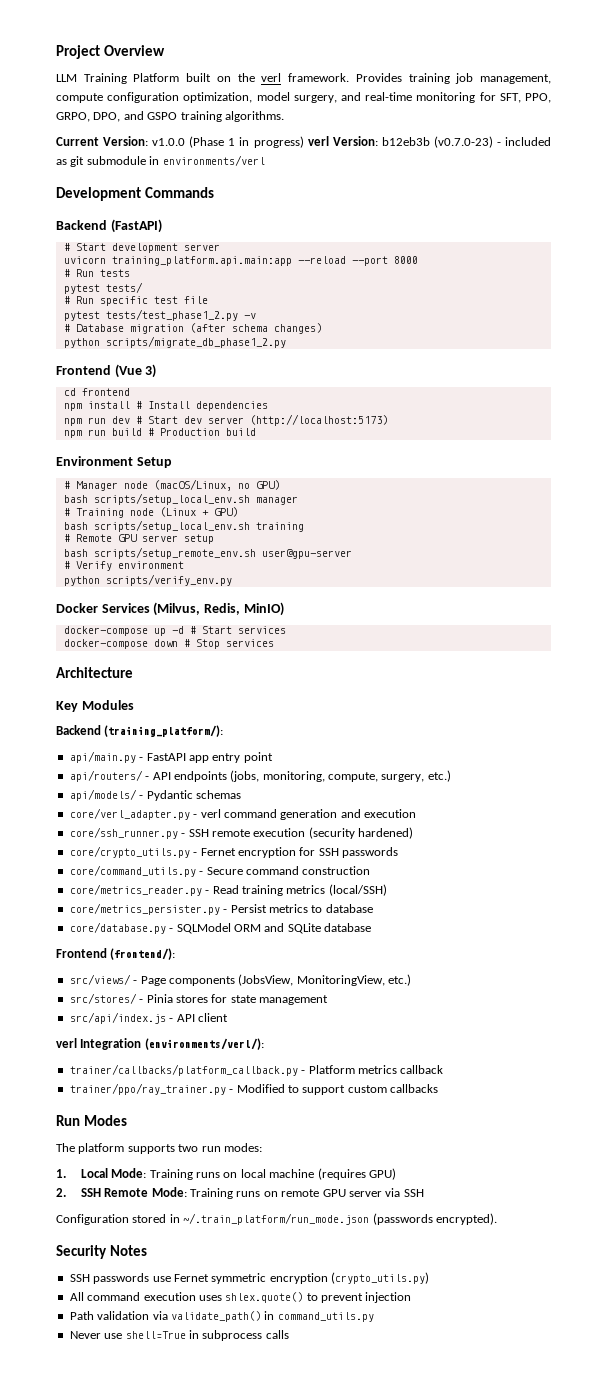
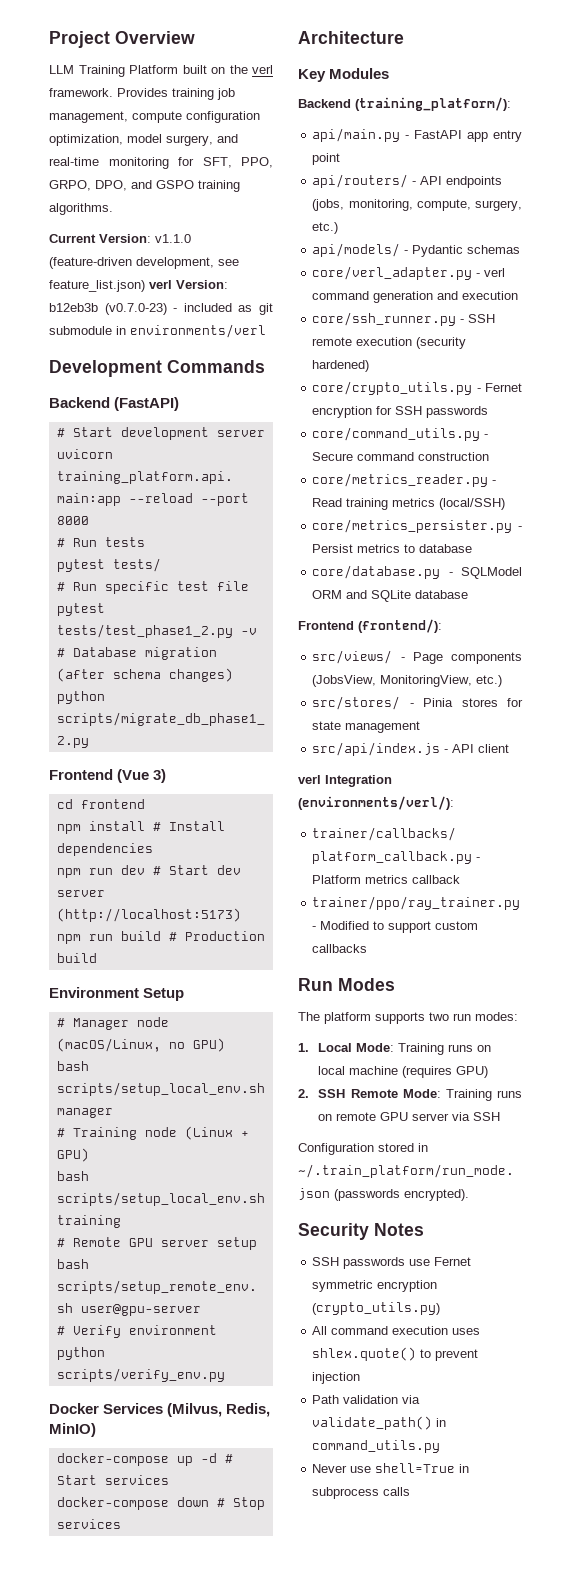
[152,136,304,148] v1.0.0 (Phase 1 in progress) -> [155,234,191,243] [49,257,239,269] [49,280,145,292] v1.1.0 (feature-driven development, see feature_list.json)

